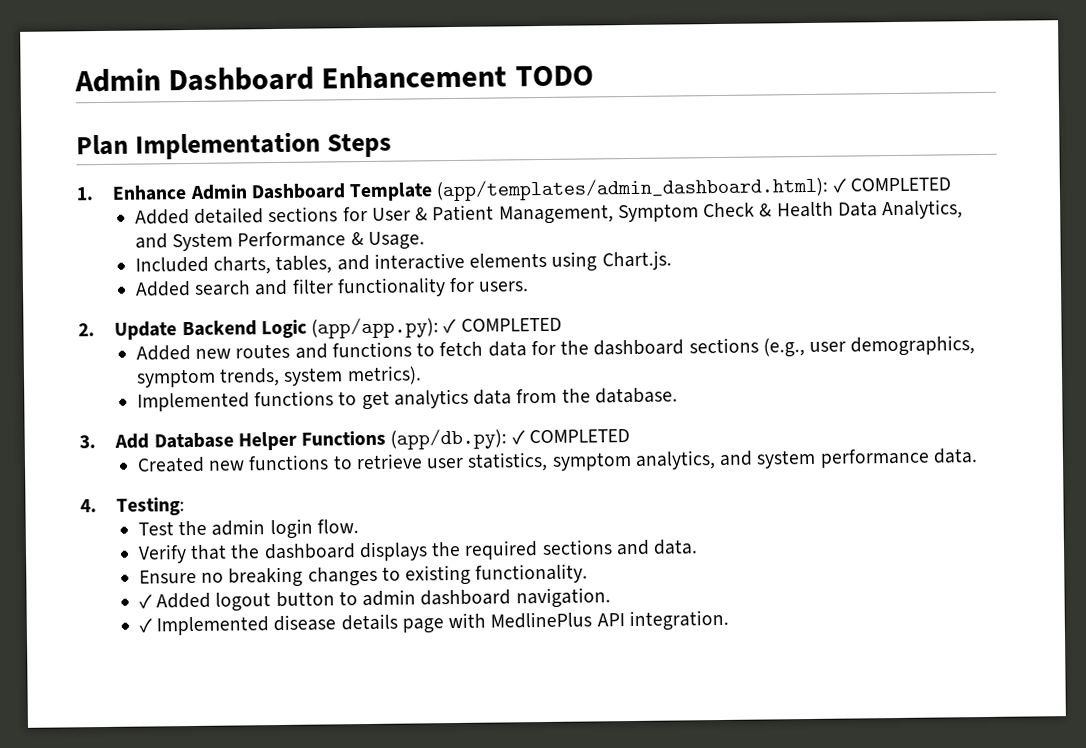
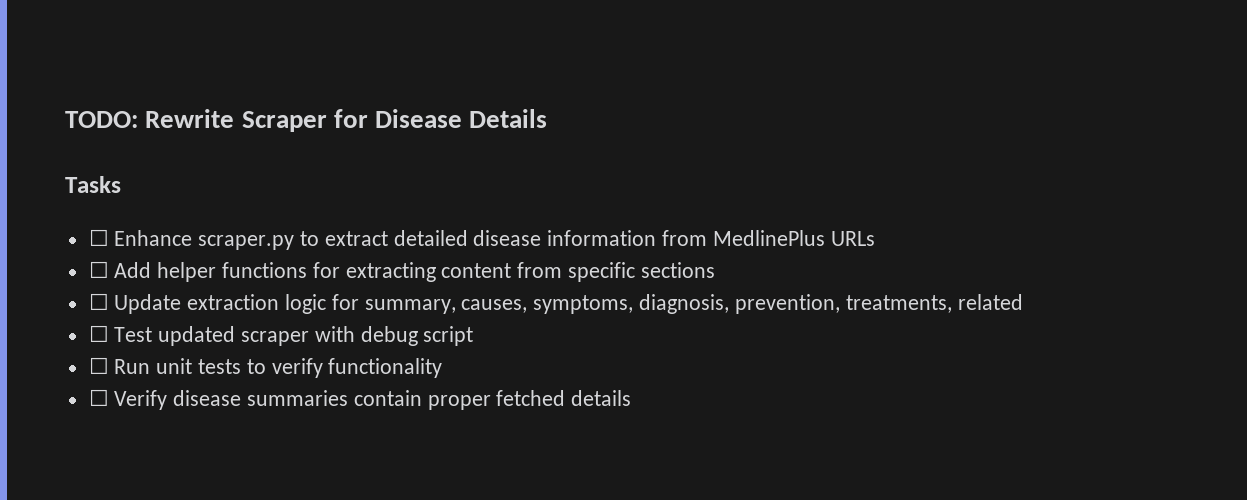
[74,64,594,93] [76,132,393,160] [76,176,951,202] [134,199,964,225] [134,231,425,252] [134,250,672,275] [134,277,530,298] [78,317,562,340] [135,335,976,361] [135,365,422,388] [136,387,678,412] [79,428,630,451] [136,448,978,473] [80,497,186,516] [137,518,359,540] [137,539,699,564] [138,563,589,588] [138,587,611,612] [138,609,729,636] Admin Dashboard Enhancement TODO // Plan Implementation Steps // 1. Enhance Admin Dashboard Template (app/templates/admin_dashboard.html): ✓ COMPLETED // Added detailed sections for User & Patient Management, Symptom Check & Health Data Analytics, and System Performance & Usage. // Included charts, tables, and interactive elements using Chart.js. // Added search and filter functionality for users. // 2. Update Backend Logic (app/app.py): ✓ COMPLETED // Added new routes and functions to fetch data for the dashboard sections (e.g., user demographics, symptom trends, system metrics). // Implemented functions to get analytics data from the database. // 3. Add Database Helper Functions (app/db.py): ✓ COMPLETED // Created new functions to retrieve user statistics, symptom analytics, and system performance data. // 4. Testing: // Test the admin login flow. // Verify that the dashboard displays the required sections and data. // Ensure no breaking changes to existing functionality. // ✓ Added logout button to admin dashboard navigation. // ✓ Implemented disease details page with MedlinePlus API integration. -> [65,109,548,132] [65,176,121,193] [88,229,875,250] [88,261,715,282] [88,293,1023,314] [88,325,474,346] [88,357,443,378] [88,389,632,410] TODO: Rewrite Scraper for Disease Details // Tasks // ☐ Enhance scraper.py to extract detailed disease information from MedlinePlus URLs // ☐ Add helper functions for extracting content from specific sections // ☐ Update extraction logic for summary, causes, symptoms, diagnosis, prevention, treatments, related // ☐ Test updated scraper with debug script // ☐ Run unit tests to verify functionality // ☐ Verify disease summaries contain proper fetched details

